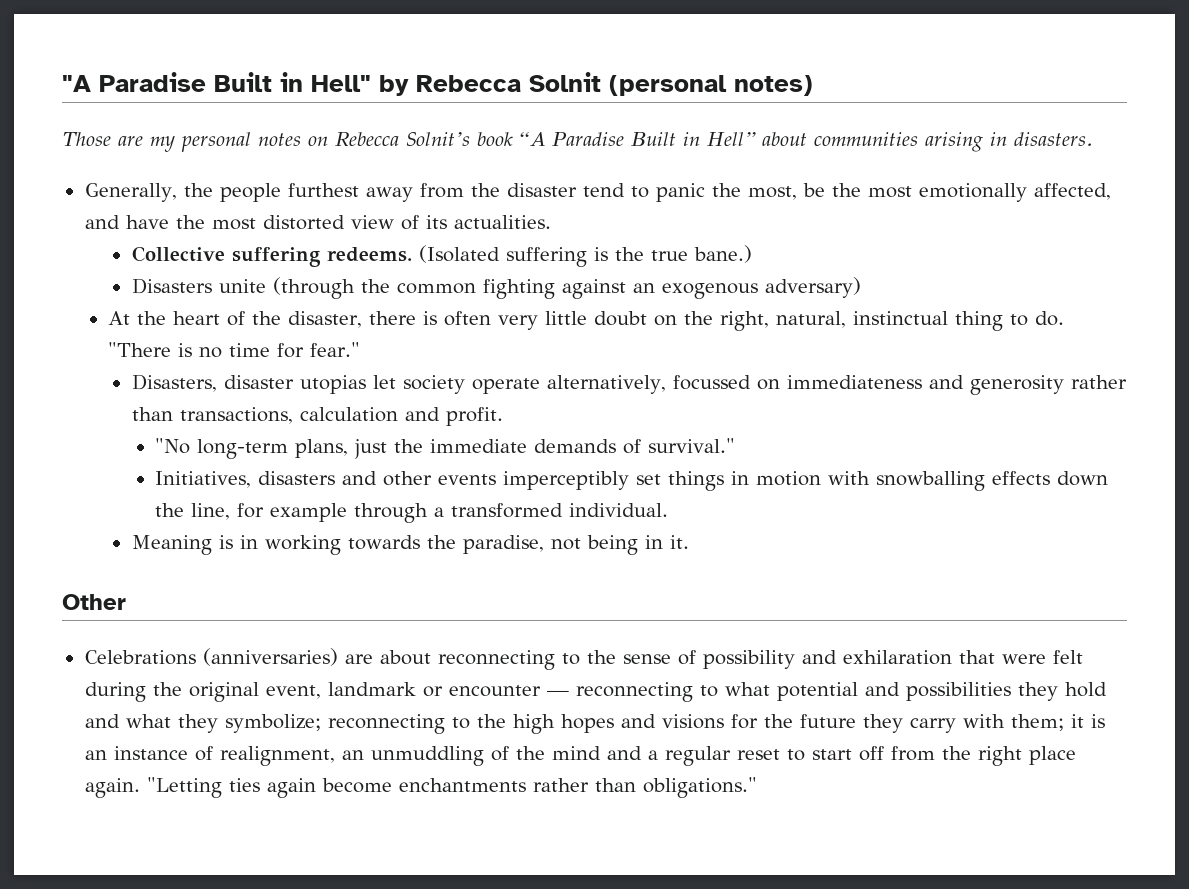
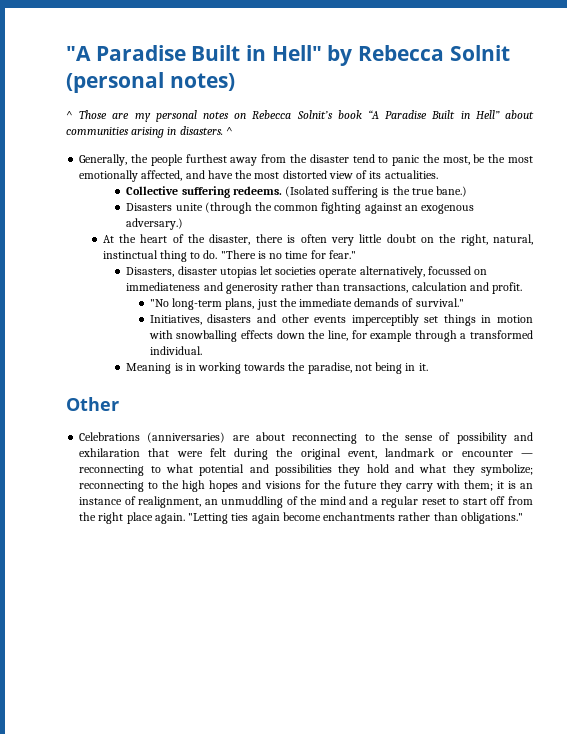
(813, 85) none -> [66,111,73,119] ^
(1093, 139) none -> [225,127,233,135] ^
[764,277,861,298] adversary) -> [126,218,184,230] adversary.)
[402,375,465,394] society -> [275,267,317,275] societies

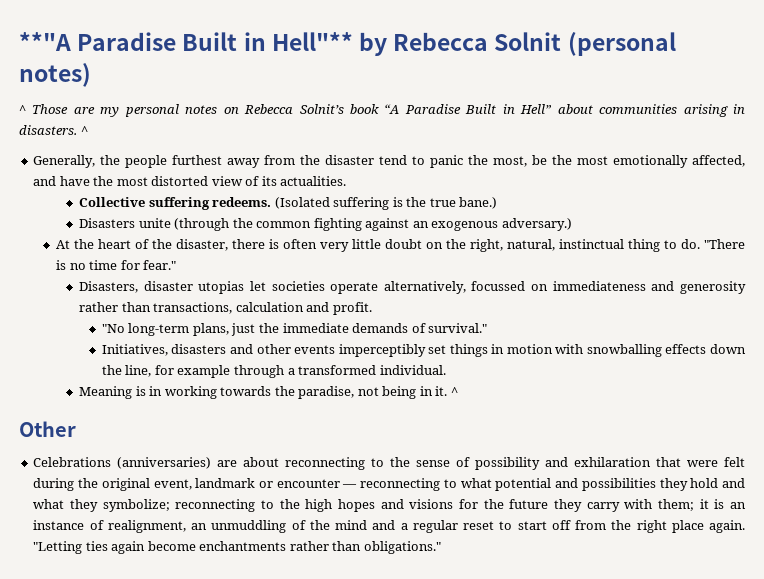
[66,45,322,61] "A Paradise Built in Hell" -> [19,32,353,51] **"A Paradise Built in Hell"**
(428, 367) none -> [450,387,458,396] ^

